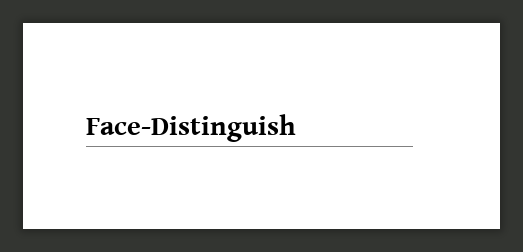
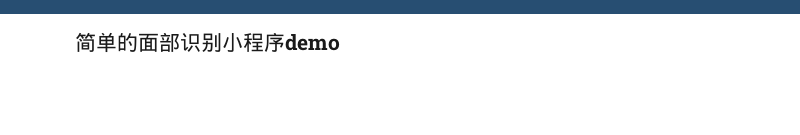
[86,114,296,142] Face-Distinguish -> [75,32,340,53] 简单的面部识别小程序demo

